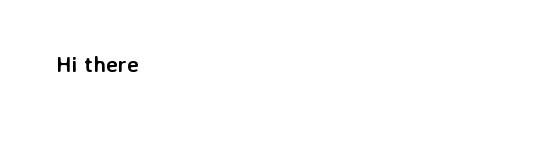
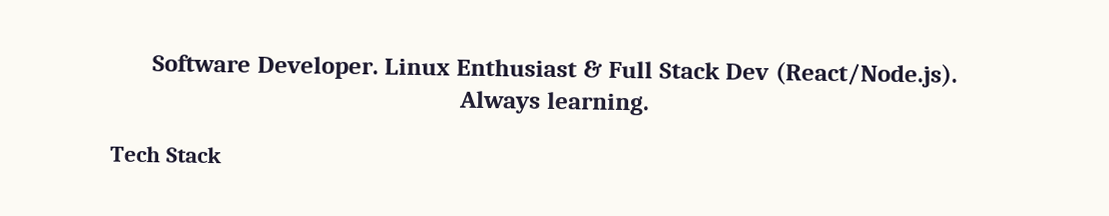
[56,56,139,72] Hi there -> [152,54,958,88] [458,90,650,116] [110,145,223,164] Software Developer. Linux Enthusiast & Full Stack Dev (React/Node.js). Always learning. // Tech Stack

